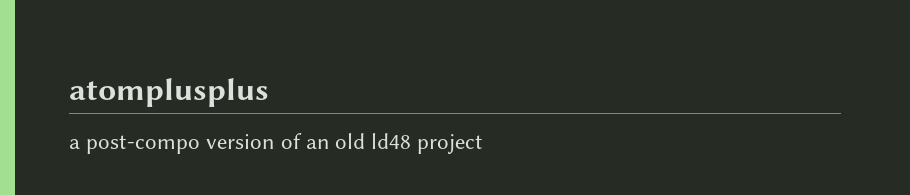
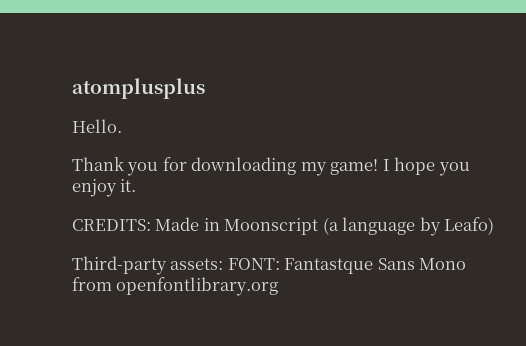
[69,133,484,154] a post-compo version of an old ld48 project -> [72,119,122,133] [72,157,470,176] [72,179,137,197] [72,217,495,236] [72,256,467,275] [72,277,279,296] Hello. // Thank you for downloading my game! I hope you enjoy it. // CREDITS: Made in Moonscript (a language by Leafo) // Third-party assets: FONT: Fantastque Sans Mono from openfontlibrary.org

